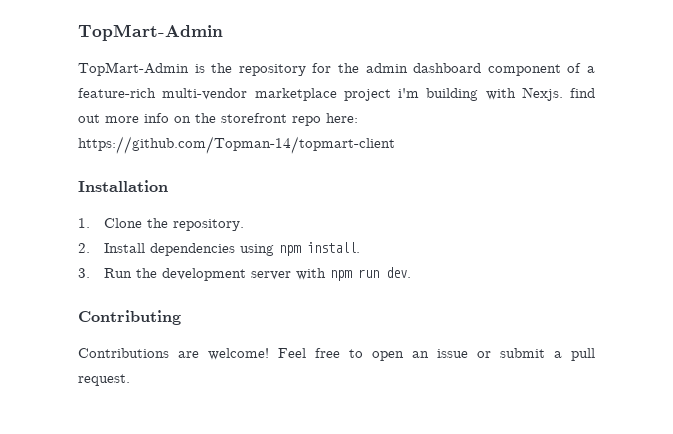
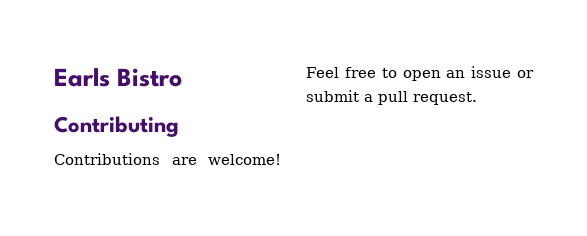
[78,24,223,41] [78,62,596,76] [78,87,595,101] [78,113,358,126] [78,136,395,154] [78,180,168,192] [78,218,244,231] [78,242,360,256] [78,267,411,281] TopMart-Admin // TopMart-Admin is the repository for the admin dashboard component of a feature-rich multi-vendor marketplace project i'm building with Nexjs. find out more info on the storefront repo here: https://github.com/Topman-14/topmart-client // Installation // 1. Clone the repository. // 2. Install dependencies using npm install. // 3. Run the development server with npm run dev. -> [54,68,183,87] Earls Bistro

